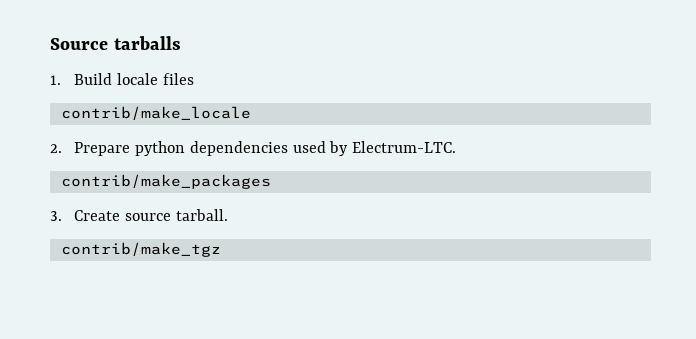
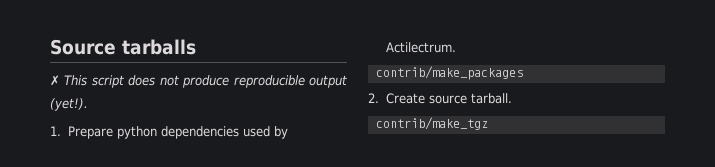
[50,73,194,85] [60,106,251,120] [50,144,62,153] 1. Build locale files // contrib/make_locale // 2. -> [50,75,347,88] [50,98,88,111] [50,126,61,136] ✗ This script does not produce reproducible output (yet!). // 1.
[352,141,457,153] Electrum-LTC. -> [385,42,456,53] Actilectrum.
[50,211,62,221] 3. -> [368,93,379,103] 2.

